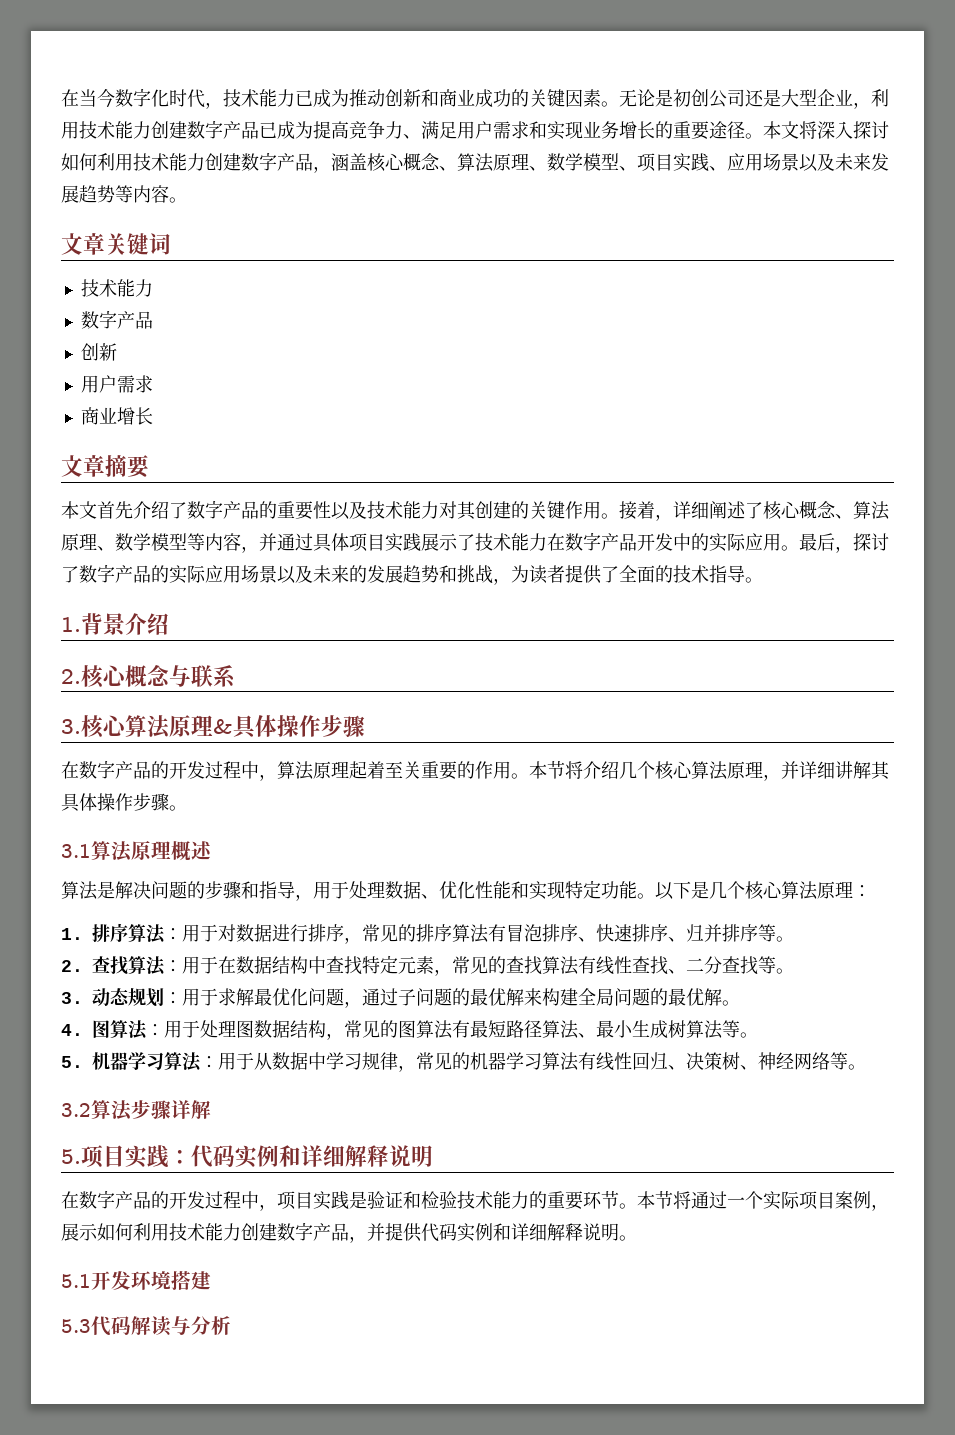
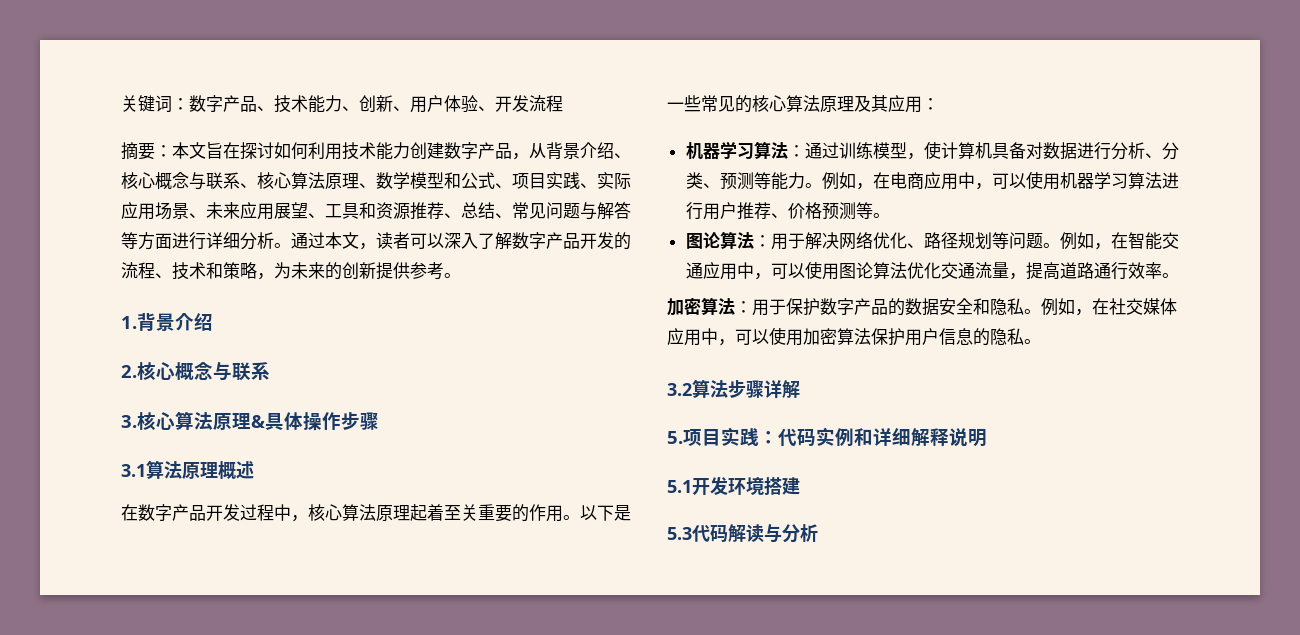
[61,88,889,109] [61,120,853,140] 在当今数字化时代，技术能力已成为推动创新和商业成功的关键因素。无论是初创公司还是大型企业，利用技术能力创建数字产品已成为提高竞争力、满足用户需求和实现业务增长的重要途径。本文将深入 -> [121,95,563,113] [121,142,240,160] 关键词：数字产品、技术能力、创新、用户体验、开发流程 // 摘要：本文旨在
[331,153,619,172] 涵盖核心概念、算法原理、数学模型 -> [529,142,631,159] [121,172,495,190] 从背景介绍、核心概念与联系、核心算法原理、数学模型和公式
[727,153,889,172] [61,185,187,203] [61,233,171,255] [80,279,153,297] [80,310,153,329] [80,343,117,361] [80,375,153,393] [80,407,153,425] [61,455,150,478] [61,500,890,521] [61,532,889,553] [61,564,745,585] 应用场景以及未来发展趋势等内容。 // 文章关键词 // 技术能力 // 数字产品 // 创新 // 用户需求 // 商业增长 // 文章摘要 // 本文首先介绍了数字产品的重要性以及技术能力对其创建的关键作用。接着，详细阐述了核心概念、算法原理、数学模型等内容，并通过具体项目实践展示了技术能力在数字产品开发中的实际应用。最后，探讨了数字产品的实际应用场景以及未来的发展趋势和挑战，为读者提供了全面的技术指导 -> [597,172,631,190] [121,201,631,220] [121,232,631,250] [121,262,444,280] 实际应用场景、未来应用展望、工具和资源推荐、总结、常见问题与解答等方面进行详细分析。通过本文，读者可以深入了解数字产品开发的流程、技术和策略，为未来的创新提供参考
[61,760,277,781] // 在数字产品的开发过程中， -> [121,460,254,479] [121,504,342,522] // 3.1算法原理概述 // 在数字产品开发过程中，核心
[529,761,890,781] [61,793,187,812] [61,841,212,862] [61,880,871,901] [61,923,794,944] [61,955,794,976] [61,988,740,1008] [61,1020,758,1040] [61,1052,848,1072] 本节将介绍几个核心算法原理，并详细讲解其具体操作步骤。 // 3.1算法原理概述 // 算法是解决问题的步骤和指导，用于处理数据、优化性能和实现特定功能。以下是几个核心算法原理： // 1.排序算法：用于对数据进行排序，常见的排序算法有冒泡排序、快速排序、归并排序等。 // 2.查找算法：用于在数据结构中查找特定元素，常见的查找算法有线性查找、二分查找等。 // 3.动态规划：用于求解最优化问题，通过子问题的最优解来构建全局问题的最优解。 // 4.图算法：用于处理图数据结构，常见的图算法有最短路径算法、最小生成树算法等。 // 5.机器学习算法：用于从数据中学习规律，常见的机器学习算法有线性回归、决策树、神经网络等 -> [580,505,631,521] [667,95,939,113] [685,141,1179,160] [685,171,1179,190] [685,202,890,220] [685,231,1179,250] [685,261,1179,280] [667,297,1177,316] [667,327,1024,346] 以下是一些常见的核心算法原理及其应用： // 机器学习算法：通过训练模型，使计算机具备对数据进行分析、分类、预测等能力。例如，在电商应用中，可以使用机器学习算法进行用户推荐、价格预测等。 // 图论算法：用于解决网络优化、路径规划等问题。例如，在智能交通应用中，可以使用图论算法优化交通流量，提高道路通行效率。 // 加密算法：用于保护数字产品的数据安全和隐私。例如，在社交媒体应用中，可以使用加密算法保护用户信息的隐私
[61,1190,889,1211] [61,1222,637,1243] // 在数字产品的开发过程中，项目实践是验证和检验技术能力的重要环节。本节将通过一个实际项目案例，展示如何利用技术能力创建数字产品，并提供代码实例和详细解释说明。 -> (987, 437) none

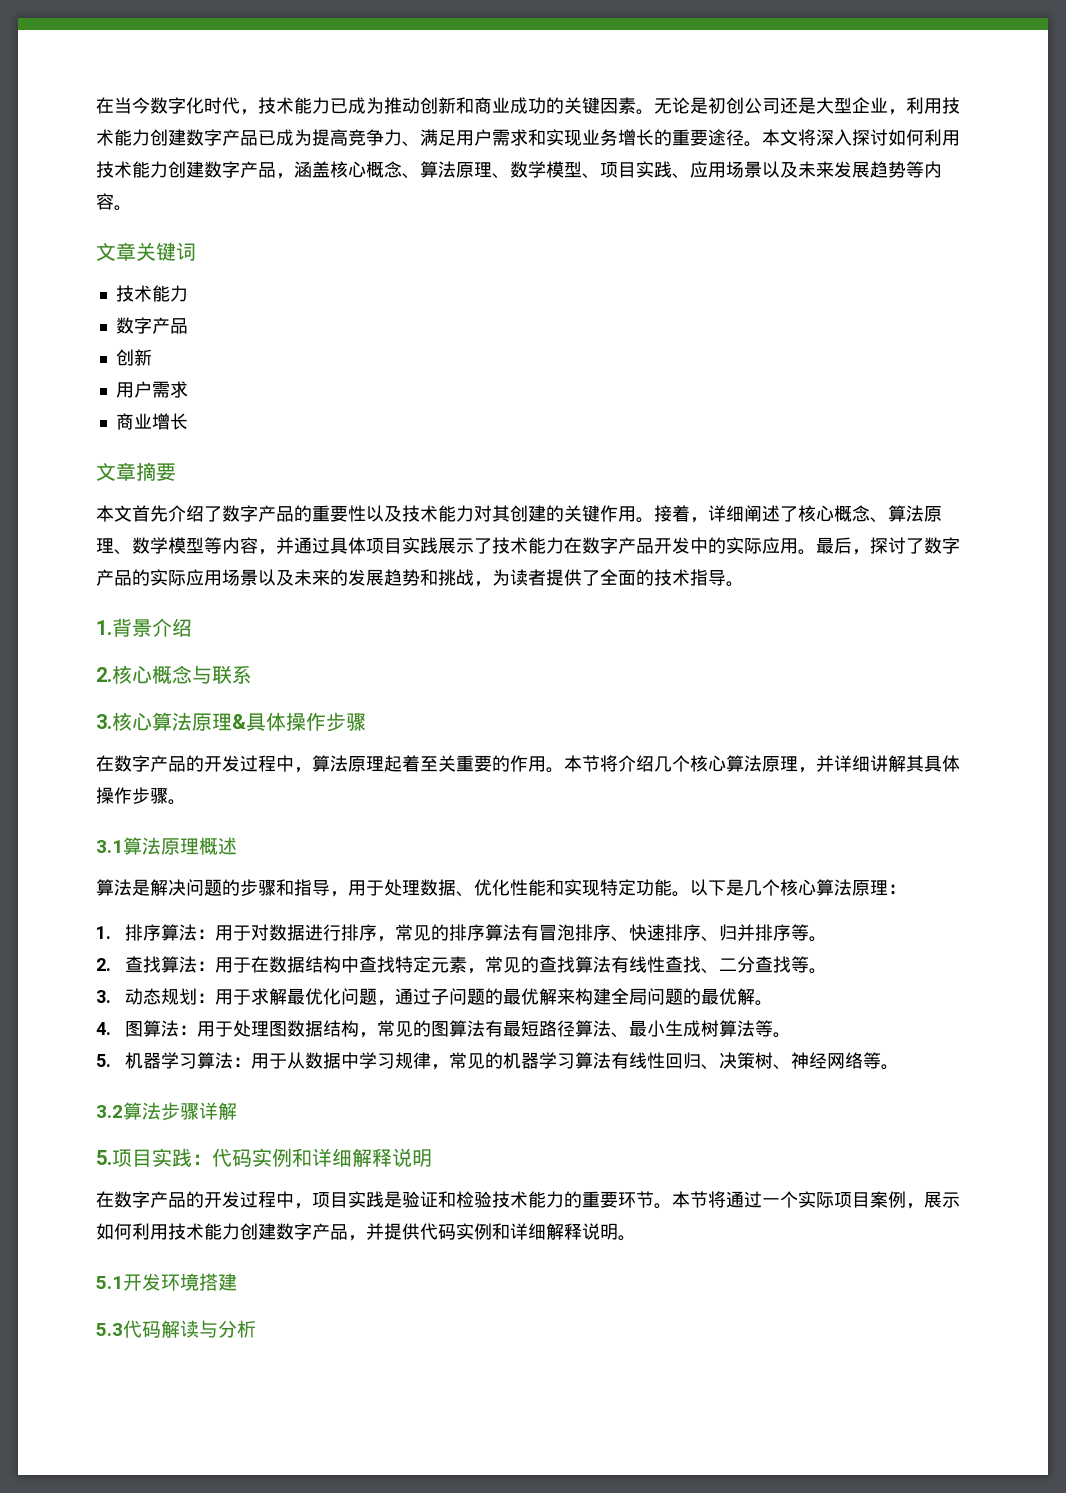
[121,95,563,113] [121,142,240,160] 关键词：数字产品、技术能力、创新、用户体验、开发流程 // 摘要：本文旨在 -> [96,97,960,115] [96,129,852,147] 在当今数字化时代，技术能力已成为推动创新和商业成功的关键因素。无论是初创公司还是大型企业，利用技术能力创建数字产品已成为提高竞争力、满足用户需求和实现业务增长的重要途径。本文将深入
[529,142,631,159] [121,172,495,190] 从背景介绍、核心概念与联系、核心算法原理、数学模型和公式 -> [294,161,582,179] 涵盖核心概念、算法原理、数学模型
[597,172,631,190] [121,201,631,220] [121,232,631,250] [121,262,444,280] 实际应用场景、未来应用展望、工具和资源推荐、总结、常见问题与解答等方面进行详细分析。通过本文，读者可以深入了解数字产品开发的流程、技术和策略，为未来的创新提供参考 -> [690,161,942,178] [96,193,132,211] [96,242,196,261] [115,285,188,302] [115,317,188,334] [115,349,152,366] [115,381,188,398] [115,413,188,430] [96,462,176,481] [96,505,942,523] [96,537,960,555] [96,569,726,587] 应用场景以及未来发展趋势等内容。 // 文章关键词 // 技术能力 // 数字产品 // 创新 // 用户需求 // 商业增长 // 文章摘要 // 本文首先介绍了数字产品的重要性以及技术能力对其创建的关键作用。接着，详细阐述了核心概念、算法原理、数学模型等内容，并通过具体项目实践展示了技术能力在数字产品开发中的实际应用。最后，探讨了数字产品的实际应用场景以及未来的发展趋势和挑战，为读者提供了全面的技术指导
[121,460,254,479] [121,504,342,522] // 3.1算法原理概述 // 在数字产品开发过程中，核心 -> [96,755,312,773] // 在数字产品的开发过程中，
[580,505,631,521] [667,95,939,113] [685,141,1179,160] [685,171,1179,190] [685,202,890,220] [685,231,1179,250] [685,261,1179,280] [667,297,1177,316] [667,327,1024,346] 以下是一些常见的核心算法原理及其应用： // 机器学习算法：通过训练模型，使计算机具备对数据进行分析、分类、预测等能力。例如，在电商应用中，可以使用机器学习算法进行用户推荐、价格预测等。 // 图论算法：用于解决网络优化、路径规划等问题。例如，在智能交通应用中，可以使用图论算法优化交通流量，提高道路通行效率。 // 加密算法：用于保护数字产品的数据安全和隐私。例如，在社交媒体应用中，可以使用加密算法保护用户信息的隐私 -> [564,755,960,773] [96,787,186,805] [96,837,237,855] [96,879,906,897] [96,924,828,942] [96,956,828,974] [96,988,774,1006] [96,1020,792,1038] [96,1052,882,1070] 本节将介绍几个核心算法原理，并详细讲解其具体操作步骤。 // 3.1算法原理概述 // 算法是解决问题的步骤和指导，用于处理数据、优化性能和实现特定功能。以下是几个核心算法原理： // 1.排序算法：用于对数据进行排序，常见的排序算法有冒泡排序、快速排序、归并排序等。 // 2.查找算法：用于在数据结构中查找特定元素，常见的查找算法有线性查找、二分查找等。 // 3.动态规划：用于求解最优化问题，通过子问题的最优解来构建全局问题的最优解。 // 4.图算法：用于处理图数据结构，常见的图算法有最短路径算法、最小生成树算法等。 // 5.机器学习算法：用于从数据中学习规律，常见的机器学习算法有线性回归、决策树、神经网络等
(987, 437) none -> [96,1191,960,1209] [96,1223,636,1241] // 在数字产品的开发过程中，项目实践是验证和检验技术能力的重要环节。本节将通过一个实际项目案例，展示如何利用技术能力创建数字产品，并提供代码实例和详细解释说明。

